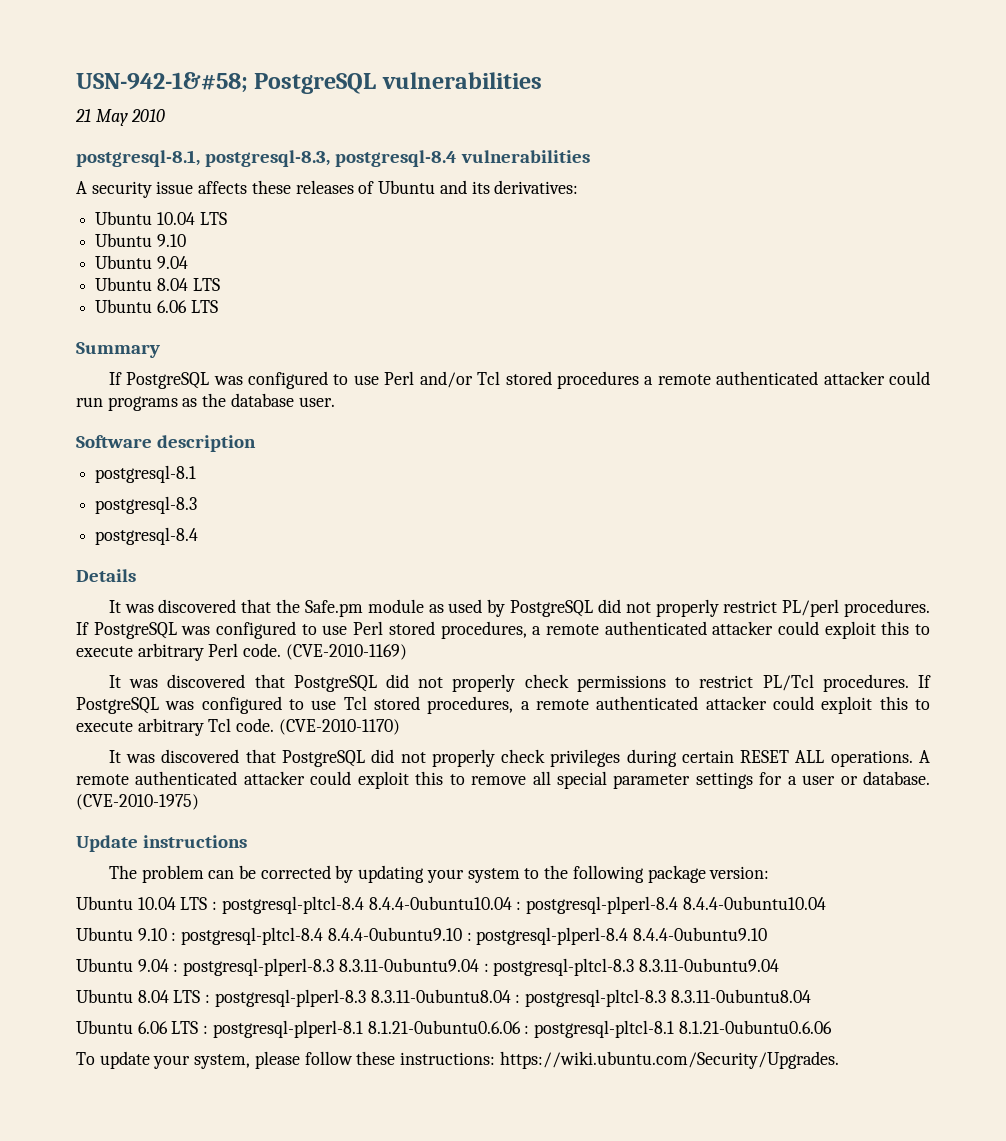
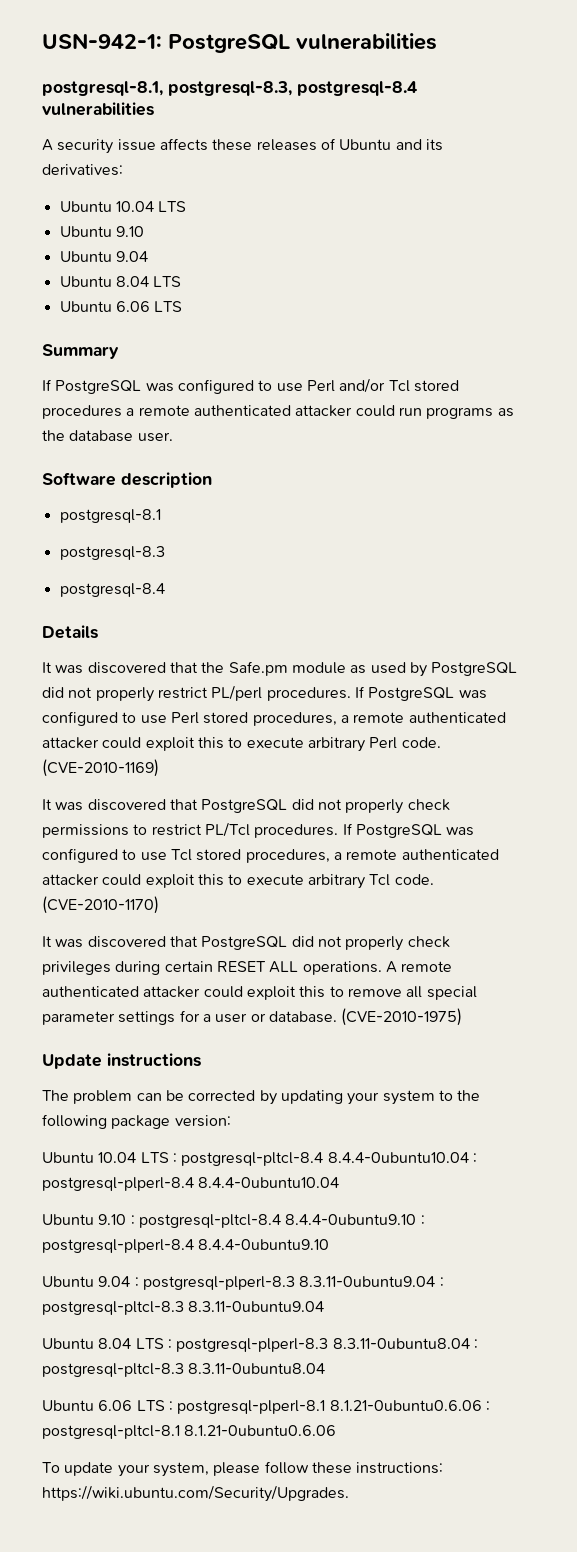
[76,72,248,93] USN-942-1&#58; -> [42,33,162,49] USN-942-1:
[75,109,166,126] // 21 May 2010 -> (437, 41) none

